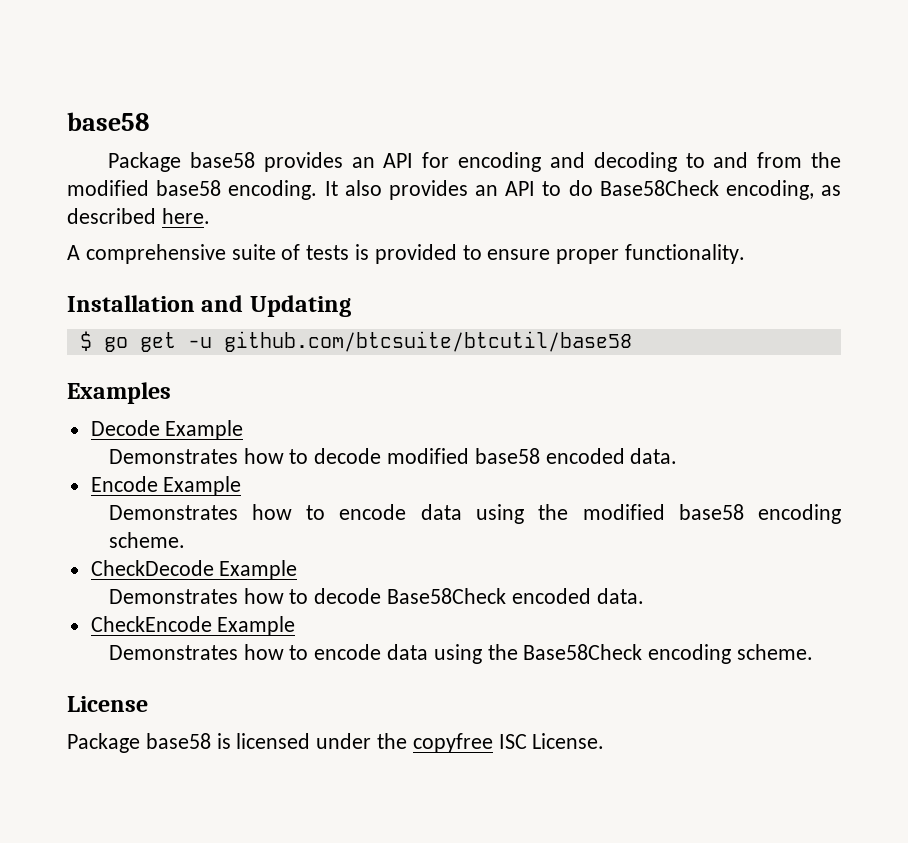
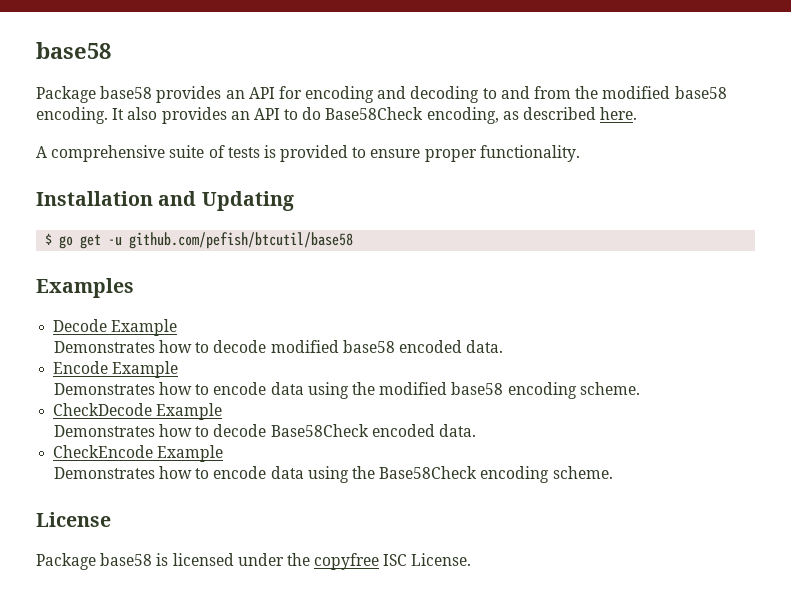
[223,331,632,352] github.com/btcsuite/btcutil/base58 -> [129,232,354,249] github.com/pefish/btcutil/base58

